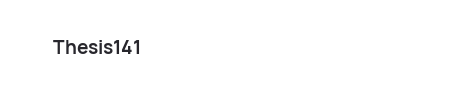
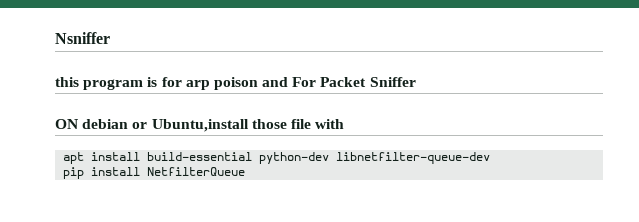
[53,40,141,54] Thesis141 -> [55,32,110,44] [55,77,416,90] [55,119,345,132] [63,152,491,164] [63,167,246,179] Nsniffer // this program is for arp poison and For Packet Sniffer // ON debian or Ubuntu,install those file with // apt install build-essential python-dev libnetfilter-queue-dev // pip install NetfilterQueue

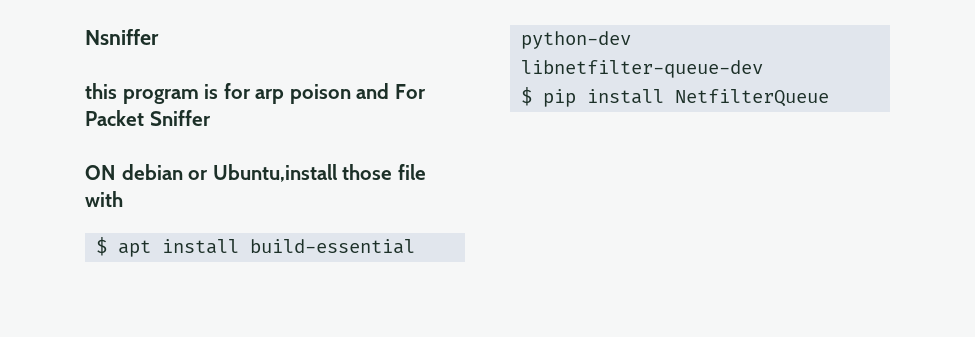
(345, 124) none -> [95,237,107,256] $
(491, 158) none -> [520,87,532,106] $

